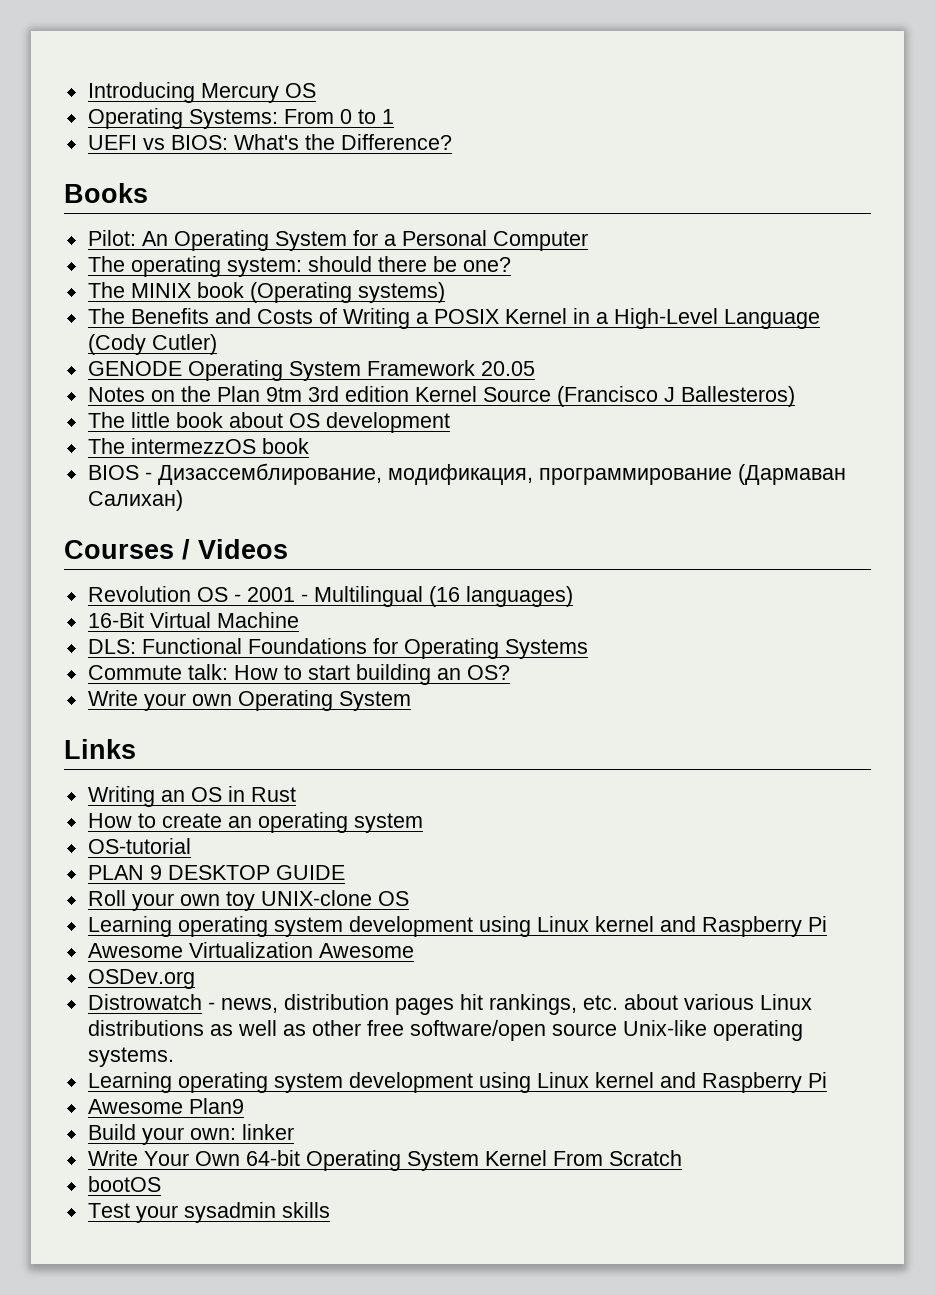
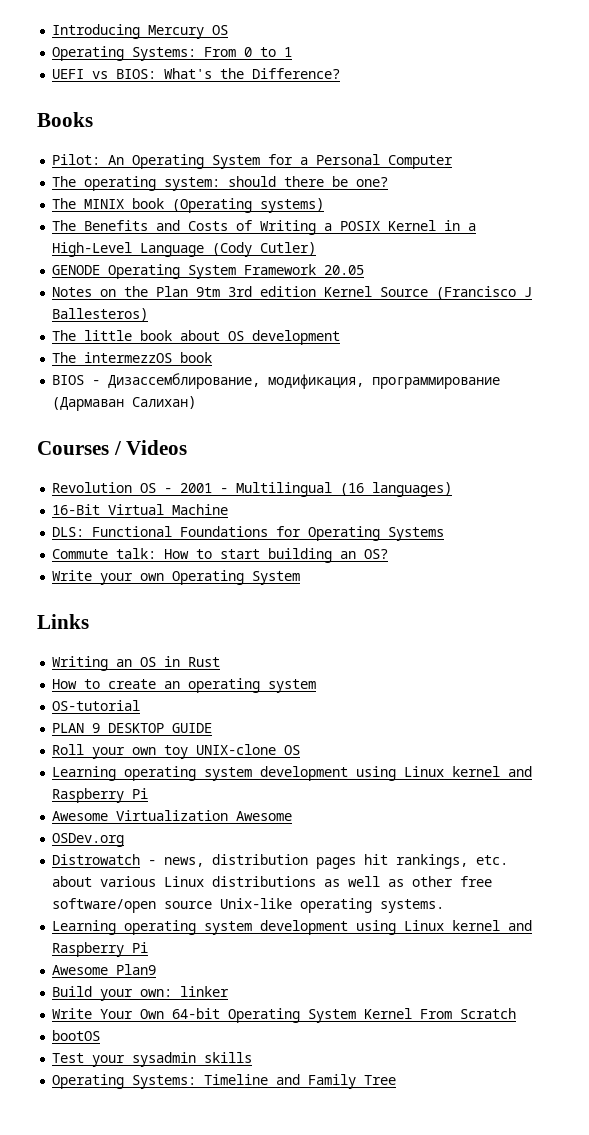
(330, 1210) none -> [52,1074,397,1089] // Operating Systems: Timeline and Family Tree

